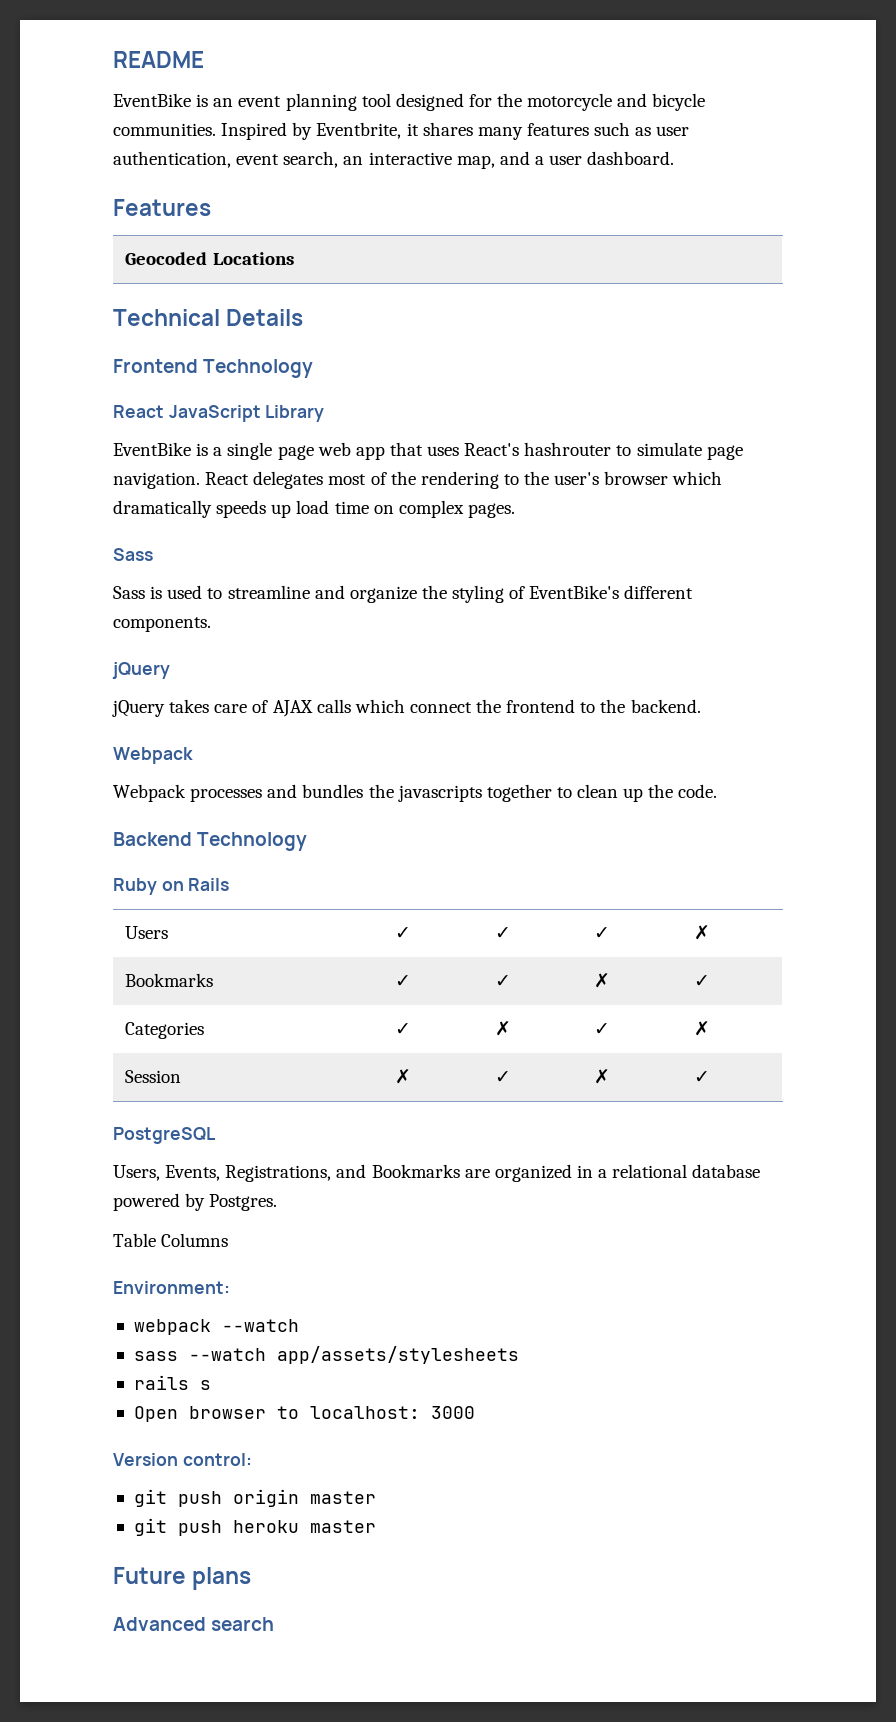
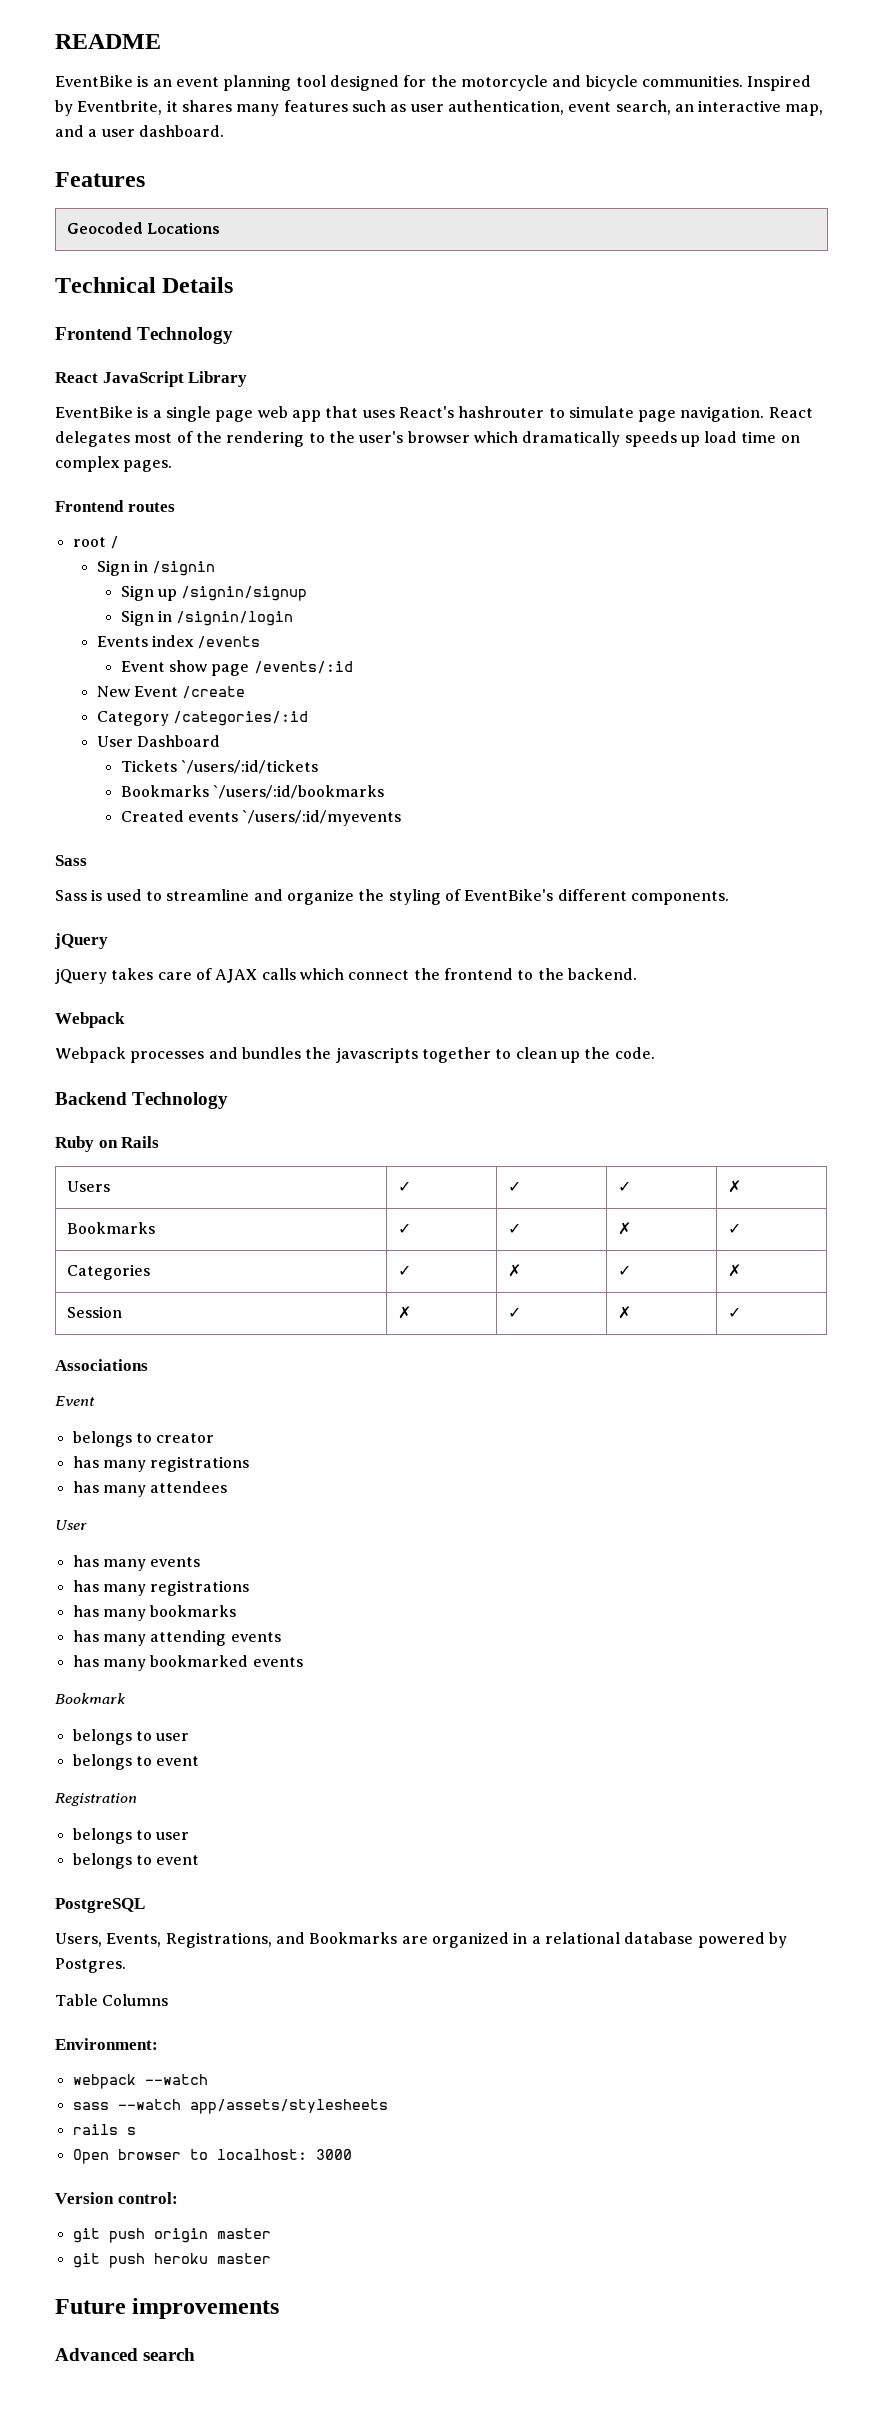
(515, 510) none -> [55,500,175,512] [72,536,119,549] [96,560,216,576] [120,585,308,601] [120,610,294,626] [96,635,261,649] [120,660,353,676] [96,686,246,699] [96,711,308,726] [96,735,220,747] [120,760,319,774] [120,785,385,799] [120,810,402,826] // Frontend routes // root / // Sign in /signin // Sign up /signin/signup // Sign in /signin/login // Events index /events // Event show page /events/:id // New Event /create // Category /categories/:id // User Dashboard // Tickets `/users/:id/tickets // Bookmarks `/users/:id/bookmarks // Created events `/users/:id/myevents
(711, 1077) none -> [55,1359,148,1371] [55,1396,95,1406] [72,1431,215,1447] [72,1456,250,1472] [72,1481,228,1497] [55,1520,87,1530] [72,1555,201,1571] [72,1580,250,1596] [72,1605,237,1621] [72,1630,281,1646] [72,1655,303,1671] [55,1693,125,1704] [72,1729,190,1745] [72,1754,200,1770] [55,1793,137,1806] [72,1828,190,1844] [72,1853,200,1869] // Associations // Event // belongs to creator // has many registrations // has many attendees // User // has many events // has many registrations // has many bookmarks // has many attending events // has many bookmarked events // Bookmark // belongs to user // belongs to event // Registration // belongs to user // belongs to event
[192,1567,252,1590] plans -> [132,2298,280,2319] improvements

